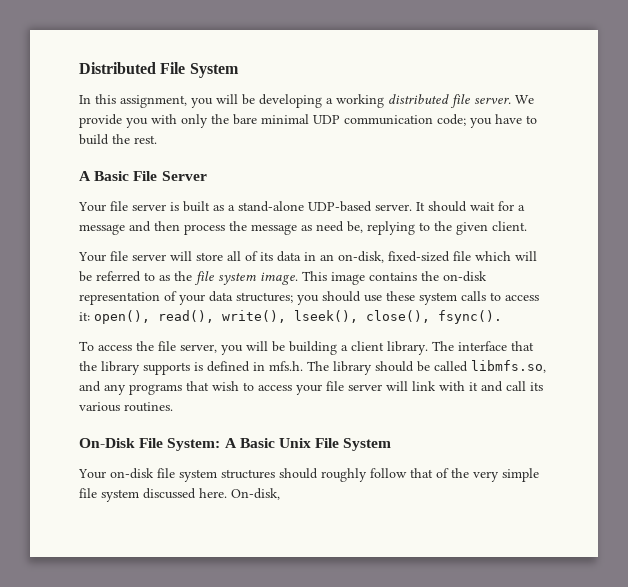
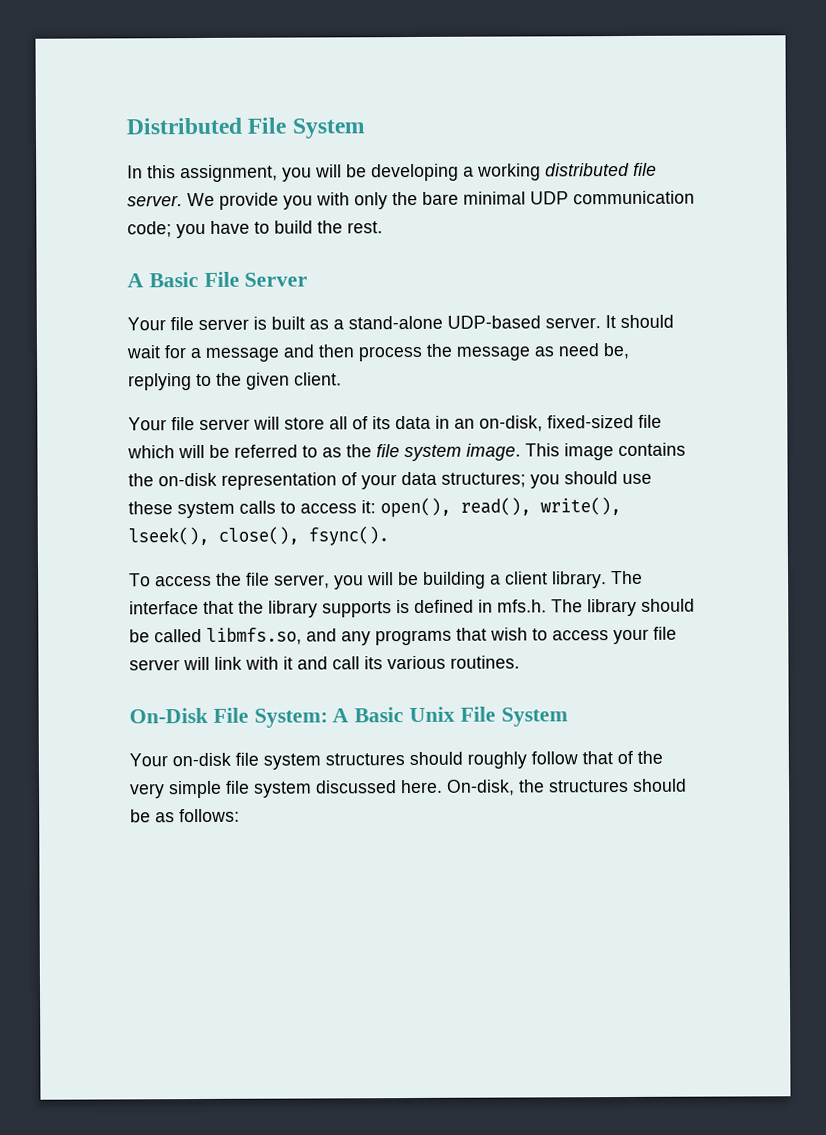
(280, 494) none -> [519,778,687,793] [130,808,240,823] the structures should be as follows:

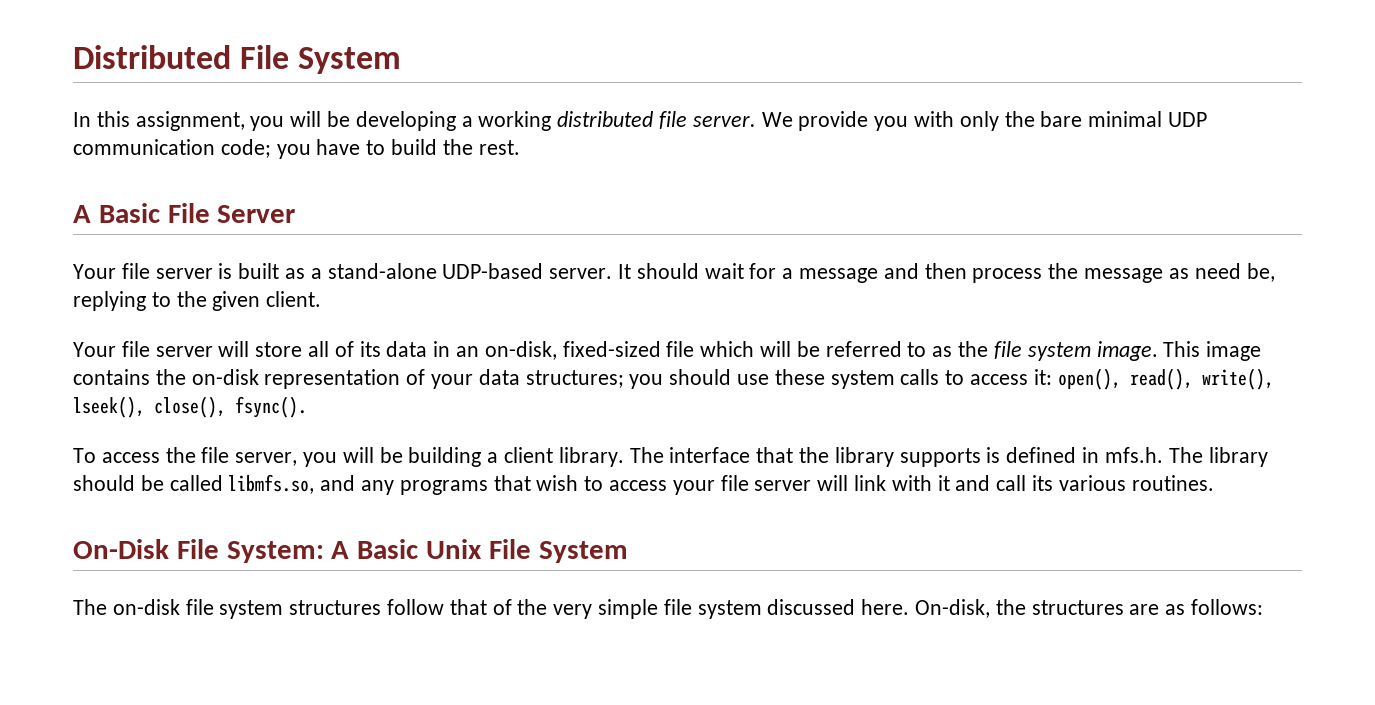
[129,753,168,767] Your -> [73,599,107,615] The
[409,751,527,769] should roughly -> (382, 607) none
[632,778,687,792] [130,809,151,823] should be -> [1129,604,1160,615] are

